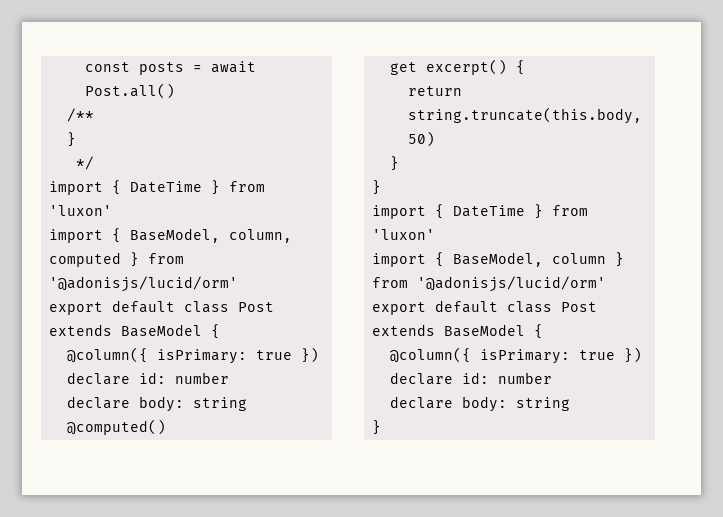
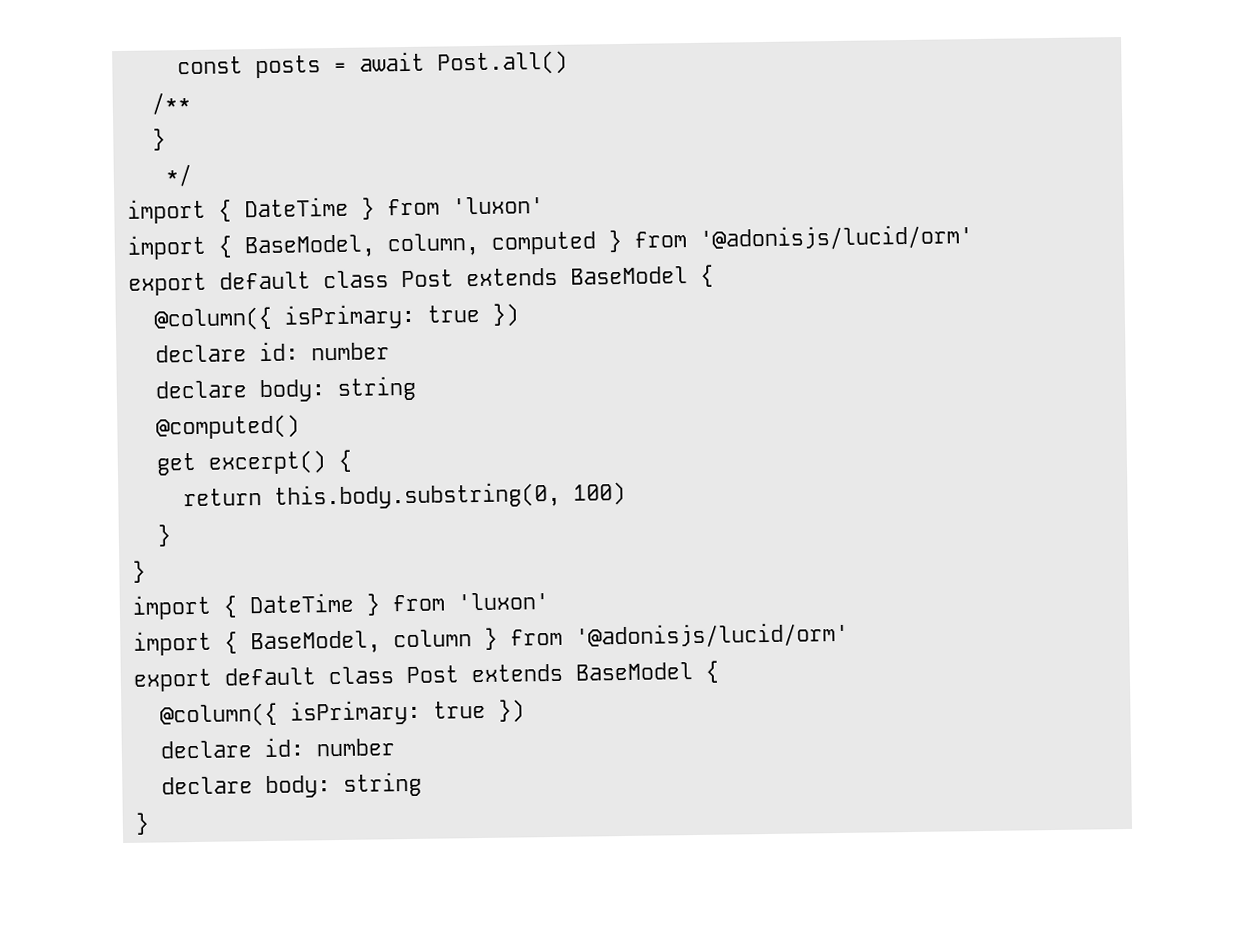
[408,107,643,124] [408,131,436,147] string.truncate(this.body, 50) -> [273,481,626,510] this.body.substring(0, 100)

